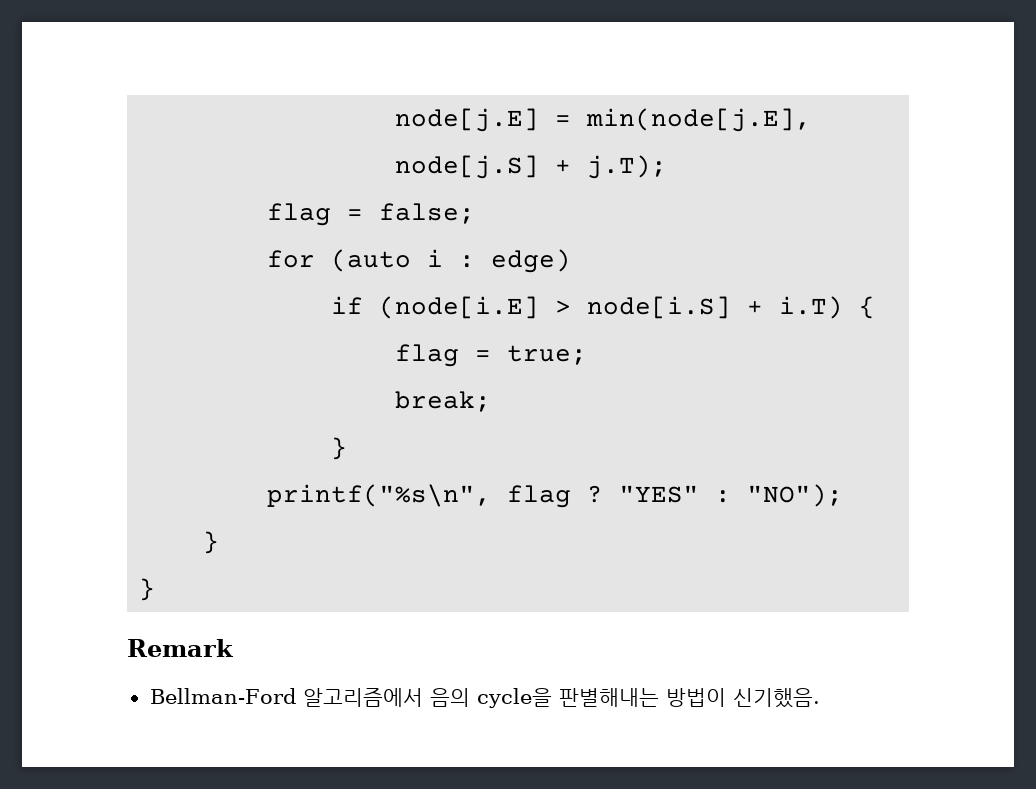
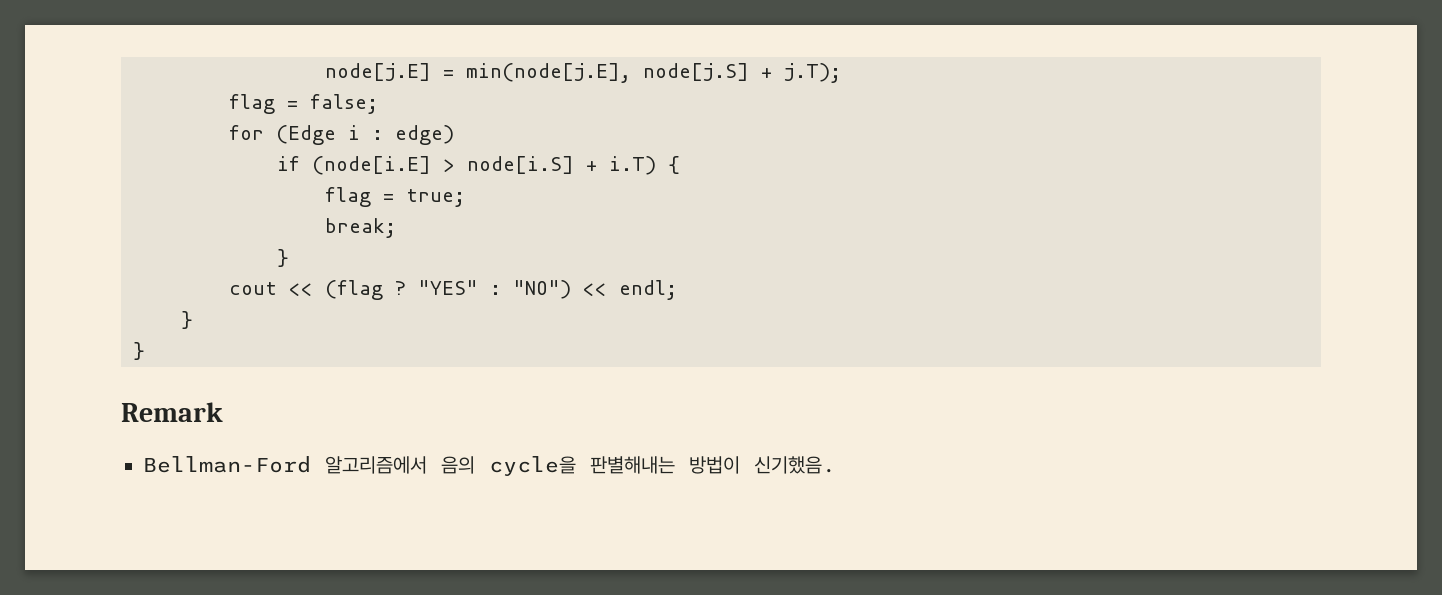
[331,249,412,272] (auto -> [276,125,336,145] (Edge
[267,484,844,508] printf("%s\n", flag ? "YES" : "NO"); -> [229,280,677,300] cout << (flag ? "YES" : "NO") << endl;

